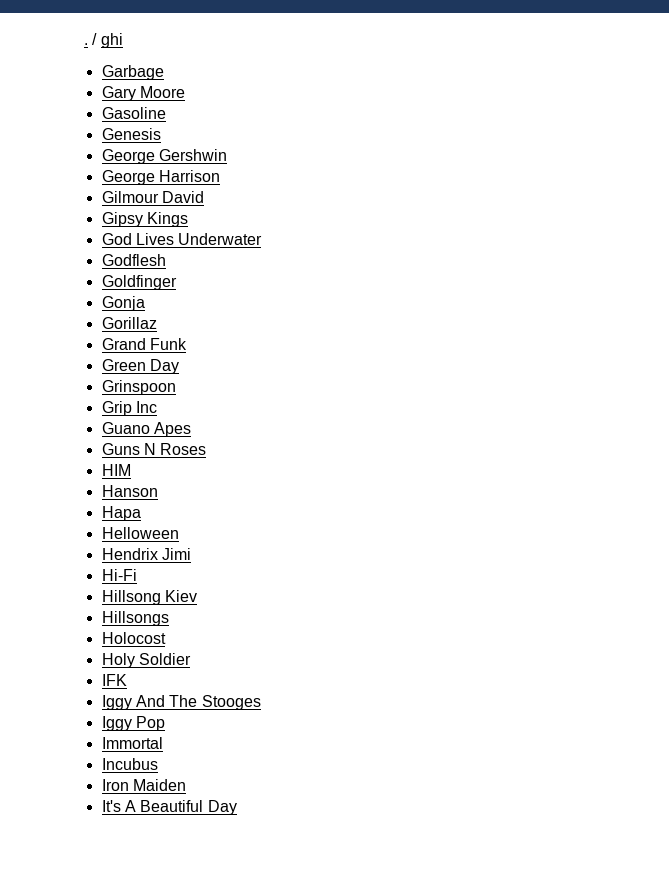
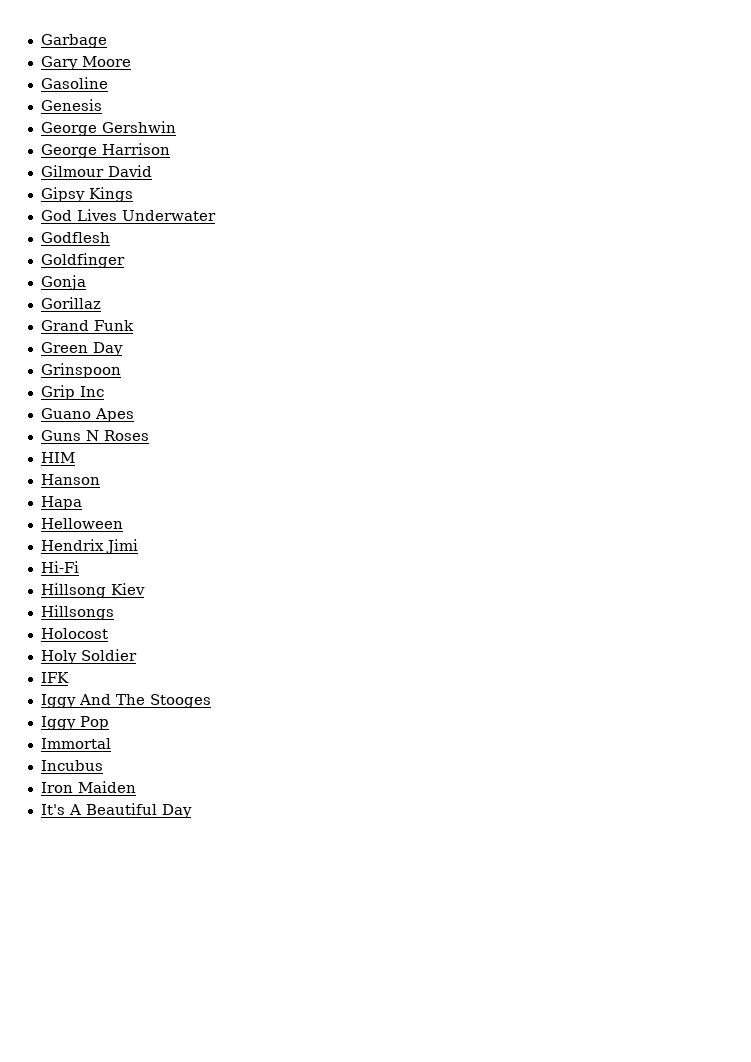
[84,33,123,48] . / ghi // -> (40, 41) none

